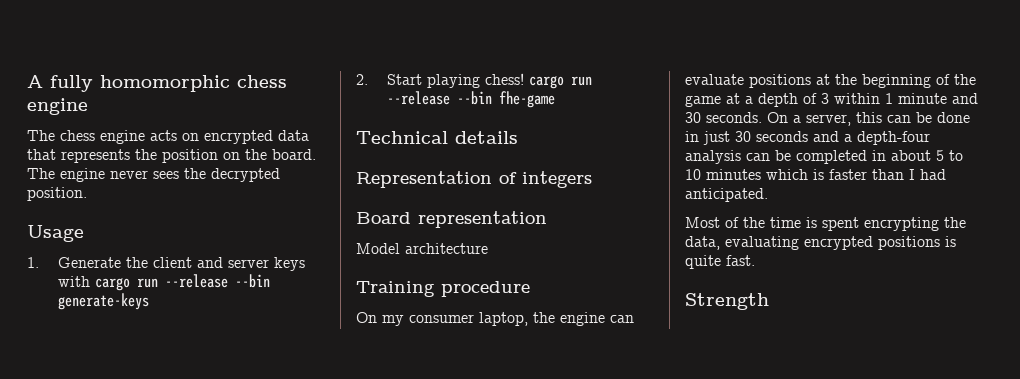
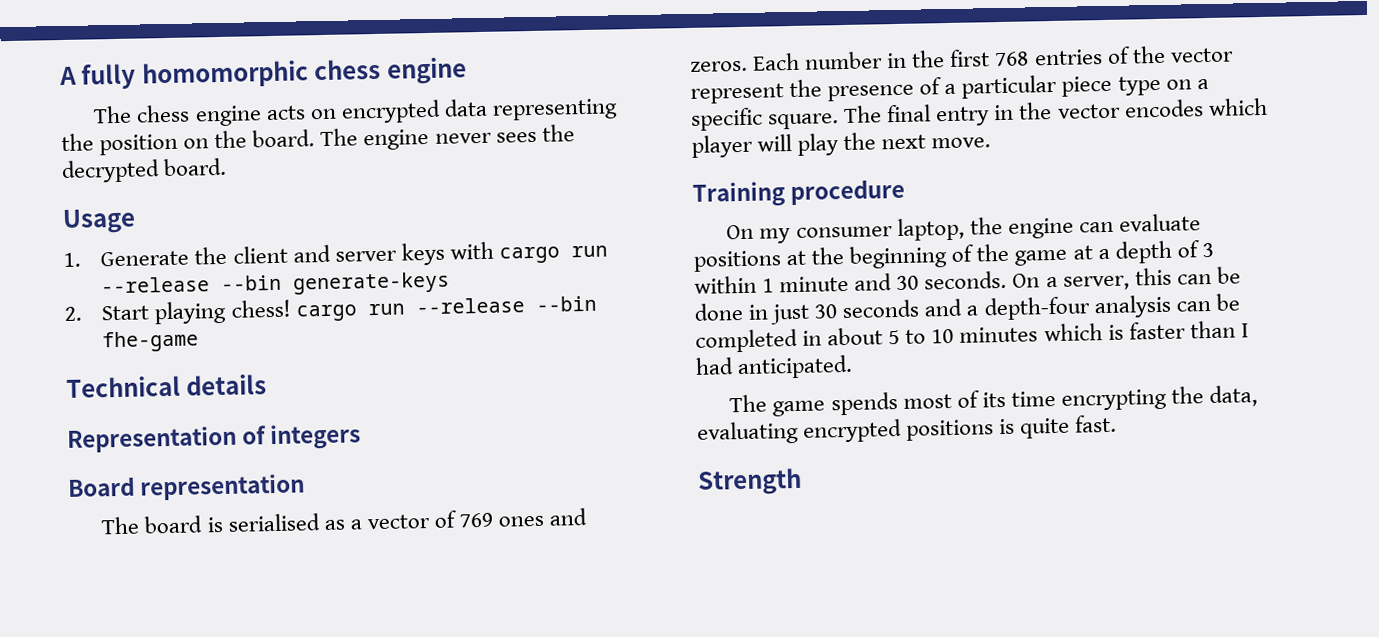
[27,149,130,163] that represents -> [491,98,618,121] representing
[27,187,87,201] position. -> [163,157,228,177] board.
[356,243,488,254] Model architecture -> [101,507,588,535] [690,45,1234,72] [690,74,1209,104] [690,97,1268,131] [691,132,992,158] The board is serialised as a vector of 769 ones and zeros. Each number in the first 768 entries of the vector represent the presence of a particular piece type on a specific square. The final entry in the vector encodes which player will play the next move.
[685,217,859,231] Most of the time is spent -> [729,390,1056,417] The game spends most of its time

